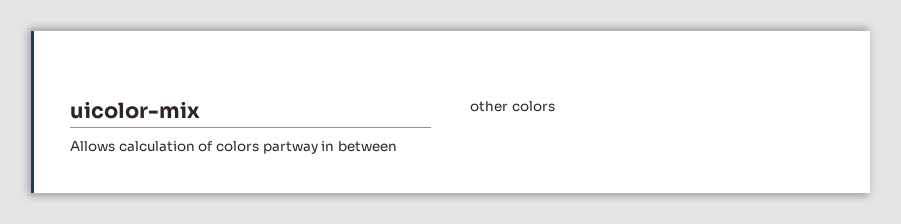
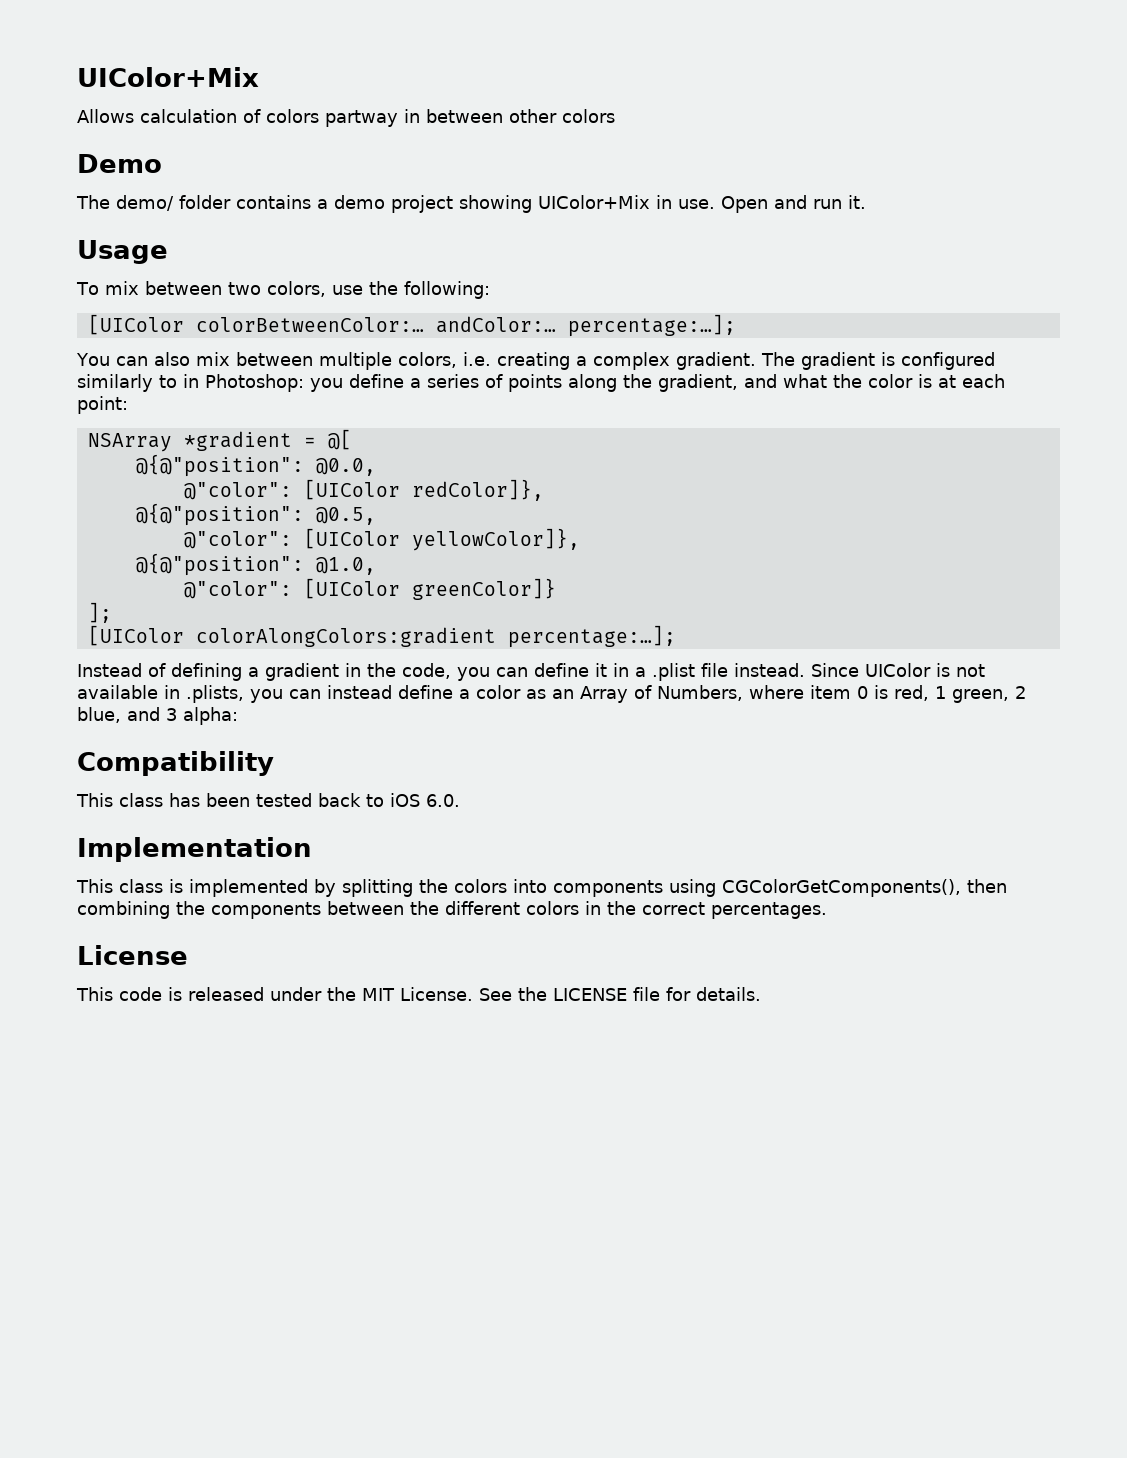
[70,101,200,119] uicolor-mix -> [77,67,259,87] UIColor+Mix
(555, 106) none -> [77,154,162,173] [76,195,866,213] [77,240,168,264] [76,281,490,299] [87,314,736,337] [76,352,995,370] [77,374,1005,392] [77,396,128,414] [87,429,352,452] [135,454,376,477] [183,479,544,501] [135,503,376,526] [183,528,580,551] [135,553,376,576] [183,578,556,600] [87,602,112,623] [87,625,676,648] [77,663,985,681] [77,685,1026,703] [77,707,238,725] [77,751,274,776] [76,793,460,807] [77,837,312,862] [76,879,1007,897] [77,901,827,919] [77,945,188,965] [76,987,761,1001] // Demo // The demo/ folder contains a demo project showing UIColor+Mix in use. Open and run it. // Usage // To mix between two colors, use the following: // [UIColor colorBetweenColor:… andColor:… percentage:…]; // You can also mix between multiple colors, i.e. creating a complex gradient. The gradient is configured similarly to in Photoshop: you define a series of points along the gradient, and what the color is at each point: // NSArray *gradient = @[ // @{@"position": @0.0, // @"color": [UIColor redColor]}, // @{@"position": @0.5, // @"color": [UIColor yellowColor]}, // @{@"position": @1.0, // @"color": [UIColor greenColor]} // ]; // [UIColor colorAlongColors:gradient percentage:…]; // Instead of defining a gradient in the code, you can define it in a .plist file instead. Since UIColor is not available in .plists, you can instead define a color as an Array of Numbers, where item 0 is red, 1 green, 2 blue, and 3 alpha: // Compatibility // This class has been tested back to iOS 6.0. // Implementation // This class is implemented by splitting the colors into components using CGColorGetComponents(), then combining the components between the different colors in the correct percentages. // License // This code is released under the MIT License. See the LICENSE file for details.

